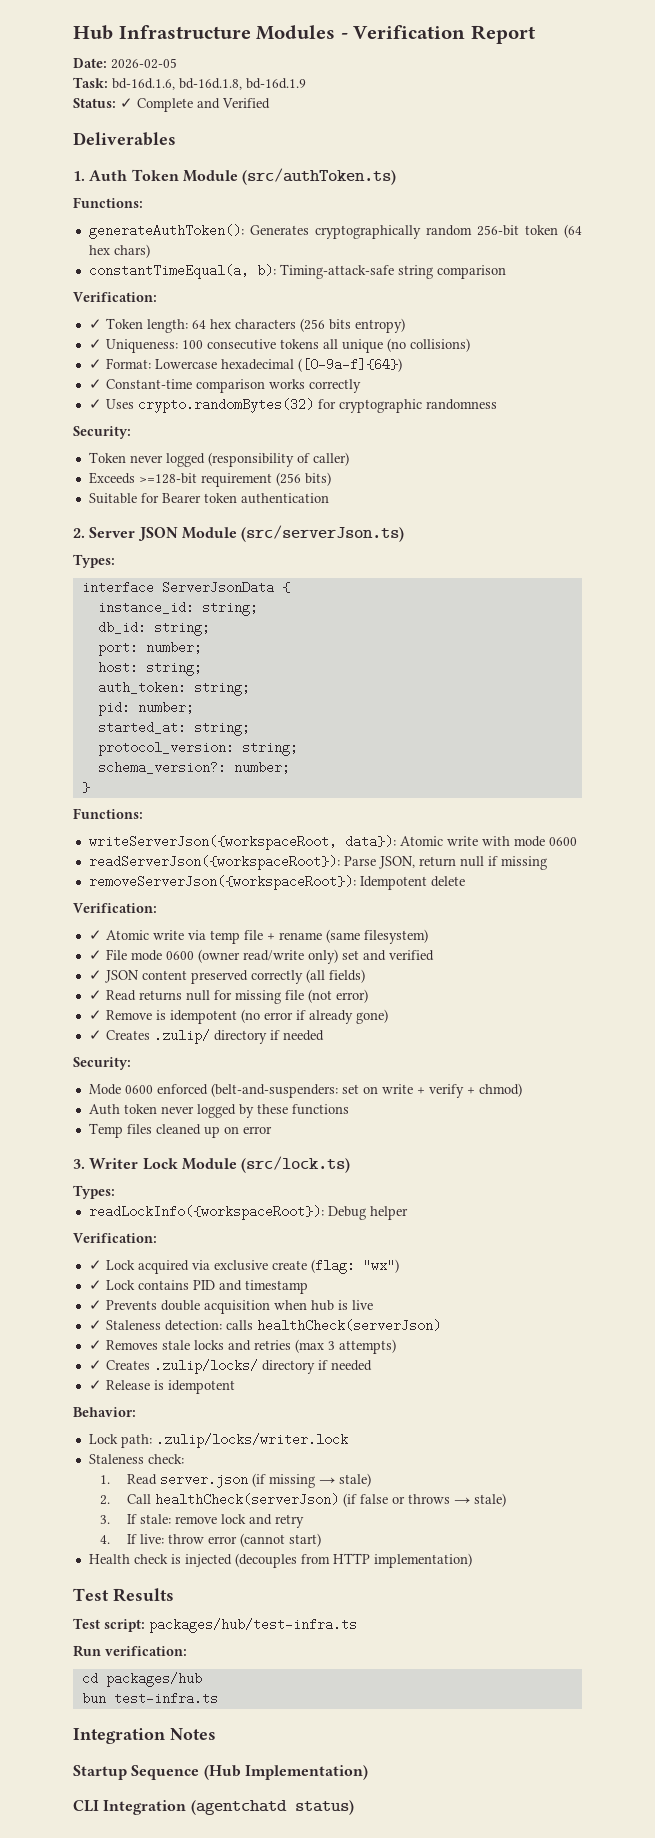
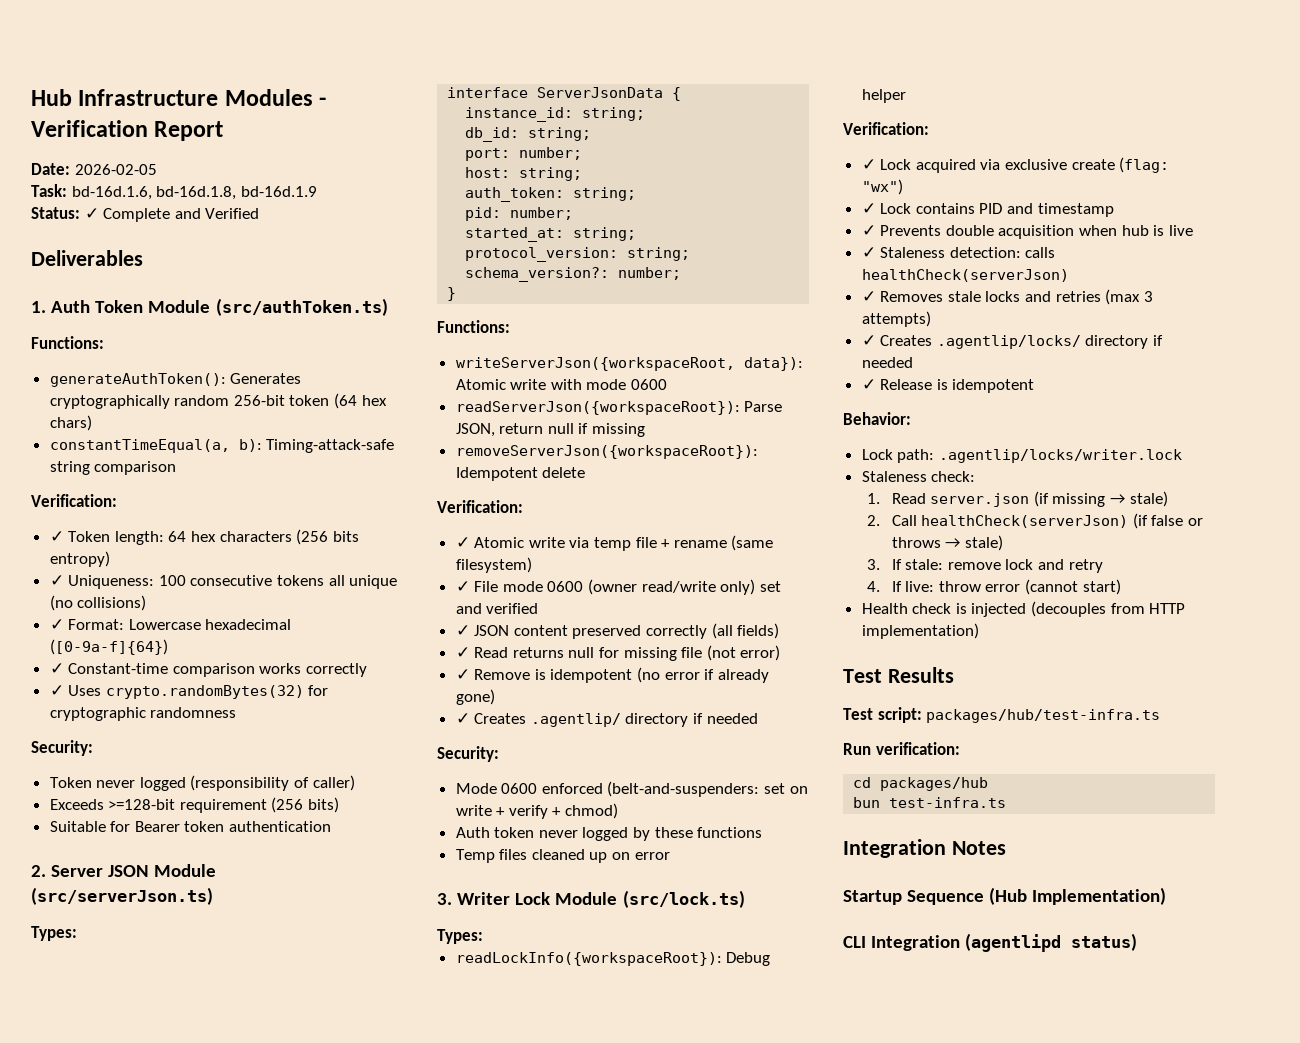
[153,1029,210,1044] .zulip/ -> [530,713,621,727] .agentlip/
[153,1359,258,1374] .zulip/locks/ -> [936,335,1081,349] .agentlip/locks/
[155,1433,348,1448] .zulip/locks/writer.lock -> [938,449,1182,463] .agentlip/locks/writer.lock
[190,1800,287,1815] (agentchatd -> [965,933,1062,952] (agentlipd

